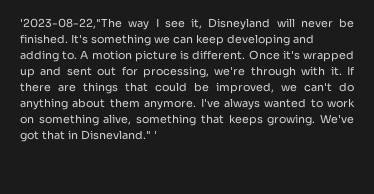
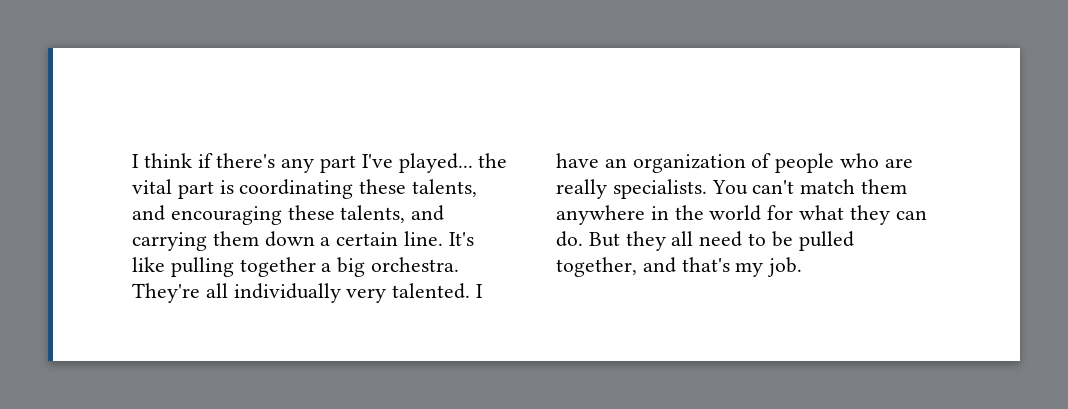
[20,18,354,30] [20,34,314,46] [20,50,355,62] [20,66,355,78] [20,82,354,94] [20,98,355,110] [20,114,355,126] [20,130,157,142] '2023-08-22,"The way I see it, Disneyland will never be finished. It's something we can keep developing and adding to. A motion picture is different. Once it's wrapped up and sent out for processing, we're through with it. If there are things that could be improved, we can't do anything about them anymore. I've always wanted to work on something alive, something that keeps growing. We've got that in Disnevland." ' -> [132,153,508,173] [132,179,478,199] [132,205,445,225] [132,231,474,251] [132,257,460,277] [132,283,484,303] [556,153,913,173] [556,179,908,199] [556,205,927,225] [556,231,854,251] [556,257,803,277] I think if there's any part I've played... the vital part is coordinating these talents, and encouraging these talents, and carrying them down a certain line. It's like pulling together a big orchestra. They're all individually very talented. I have an organization of people who are really specialists. You can't match them anywhere in the world for what they can do. But they all need to be pulled together, and that's my job.

